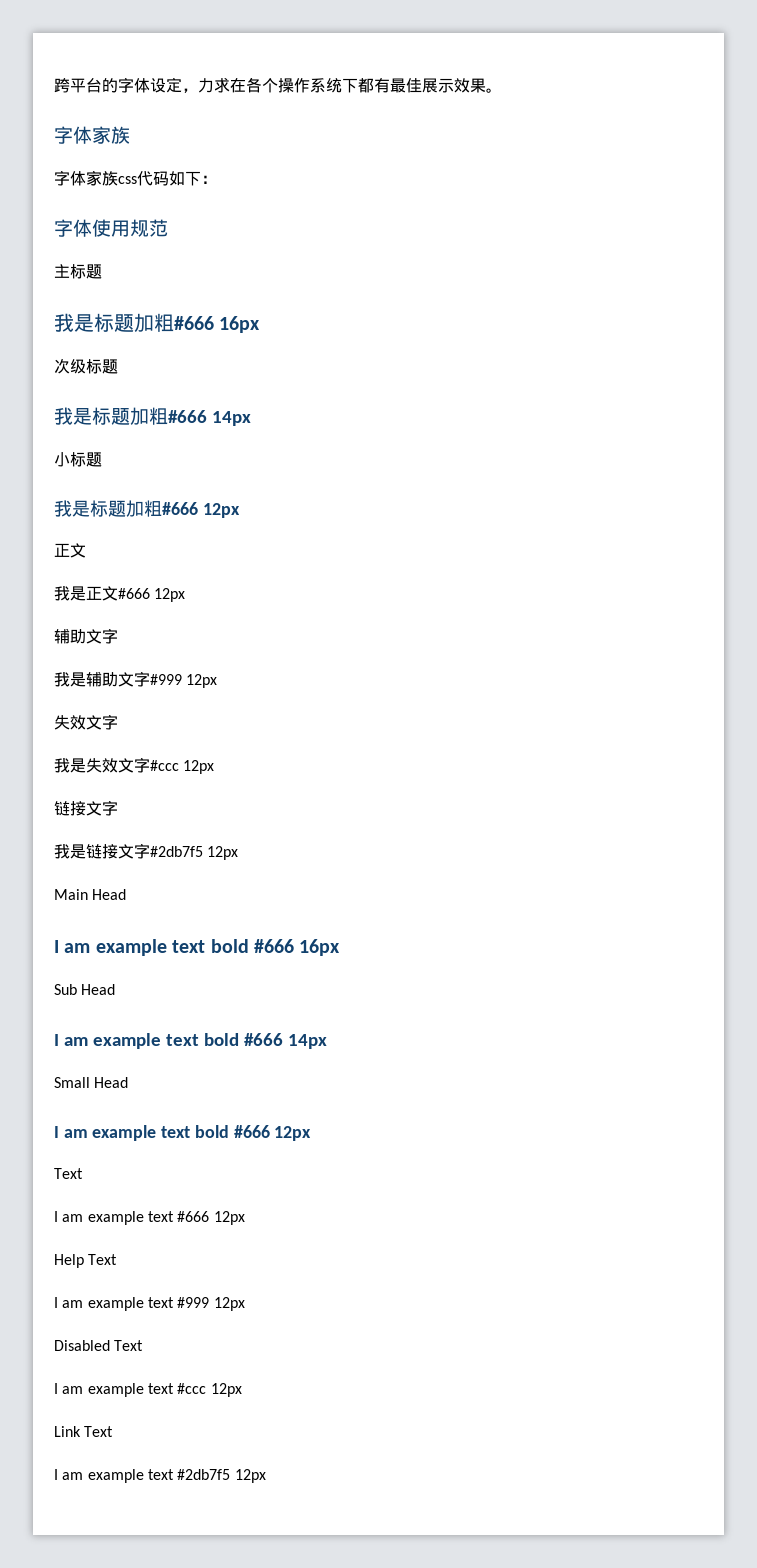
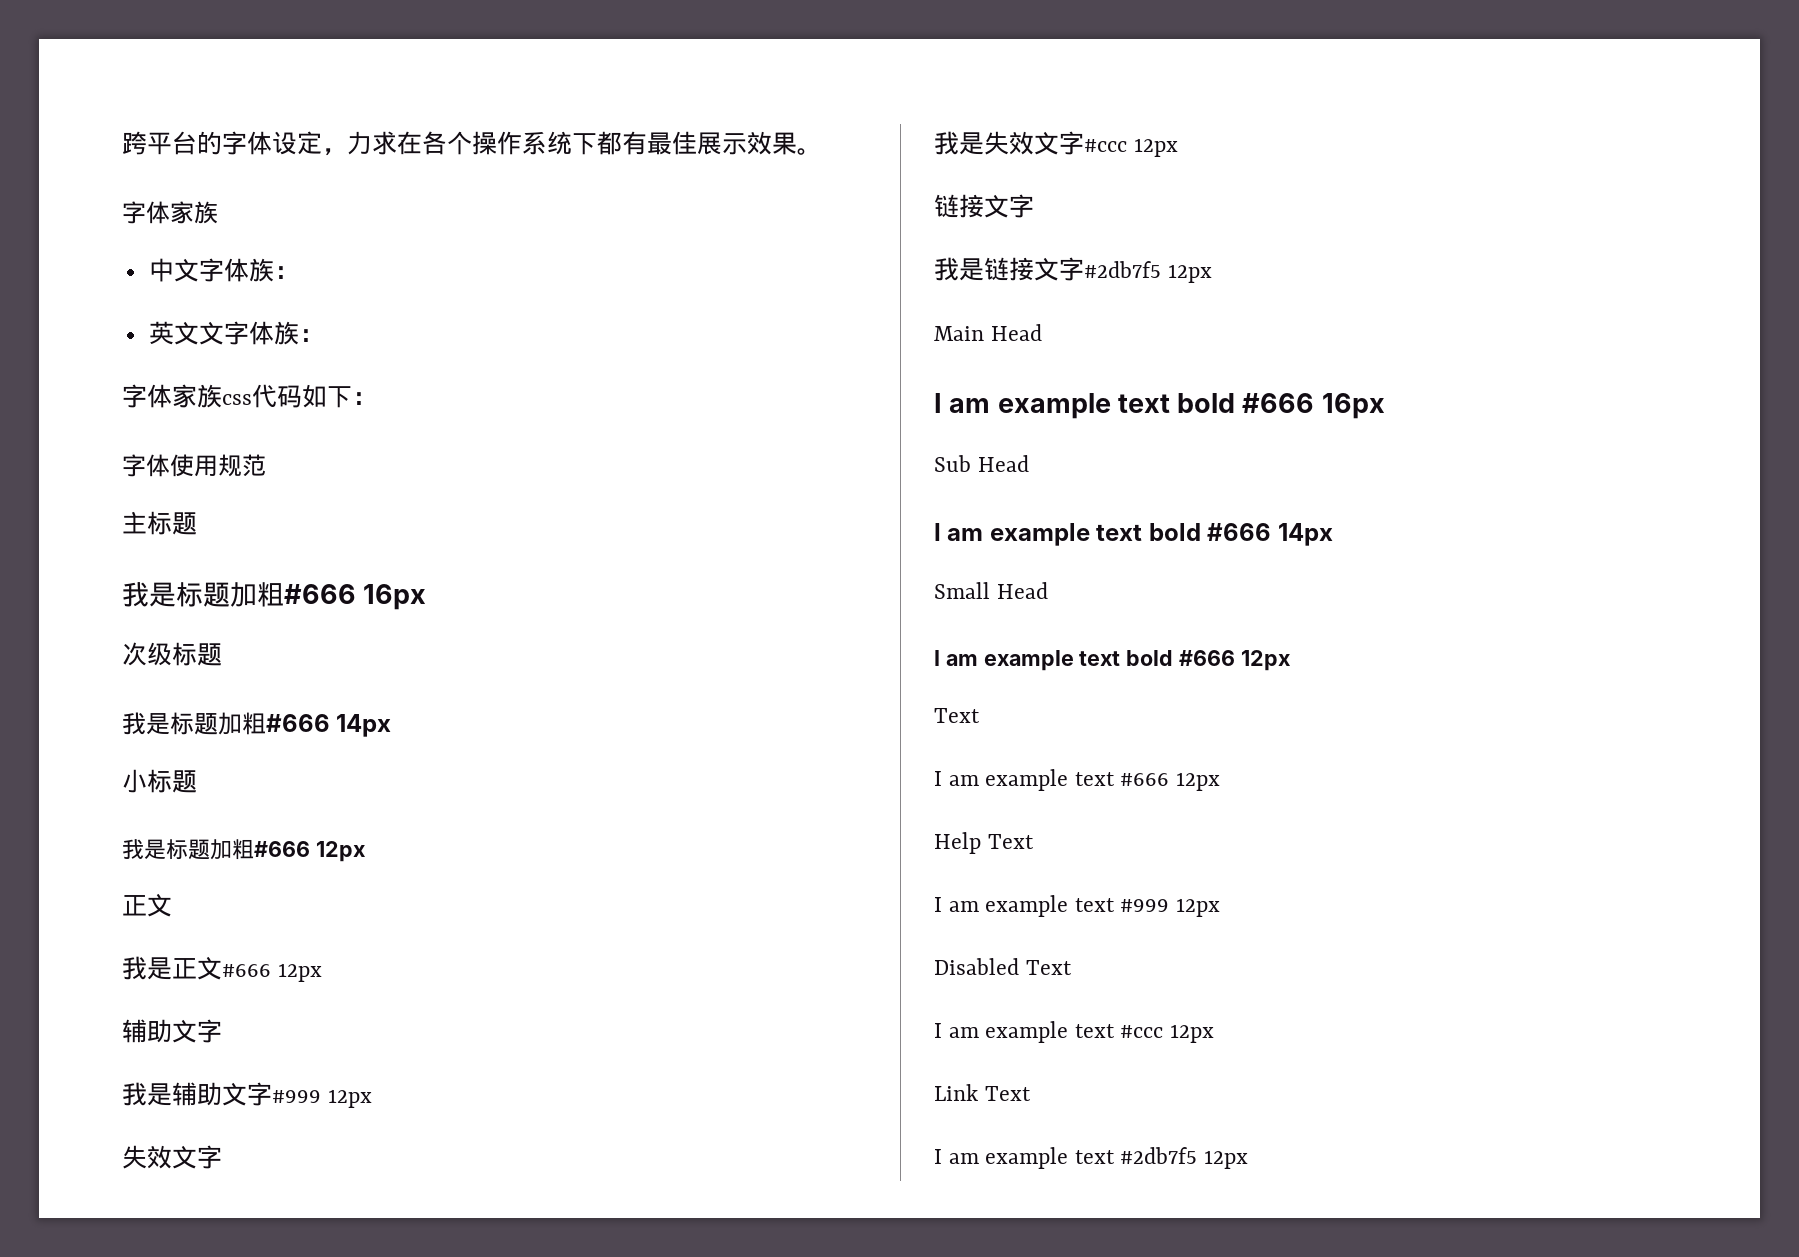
(130, 135) none -> [148,258,299,282] [148,321,324,345] // 中文字体族： // 英文文字体族：

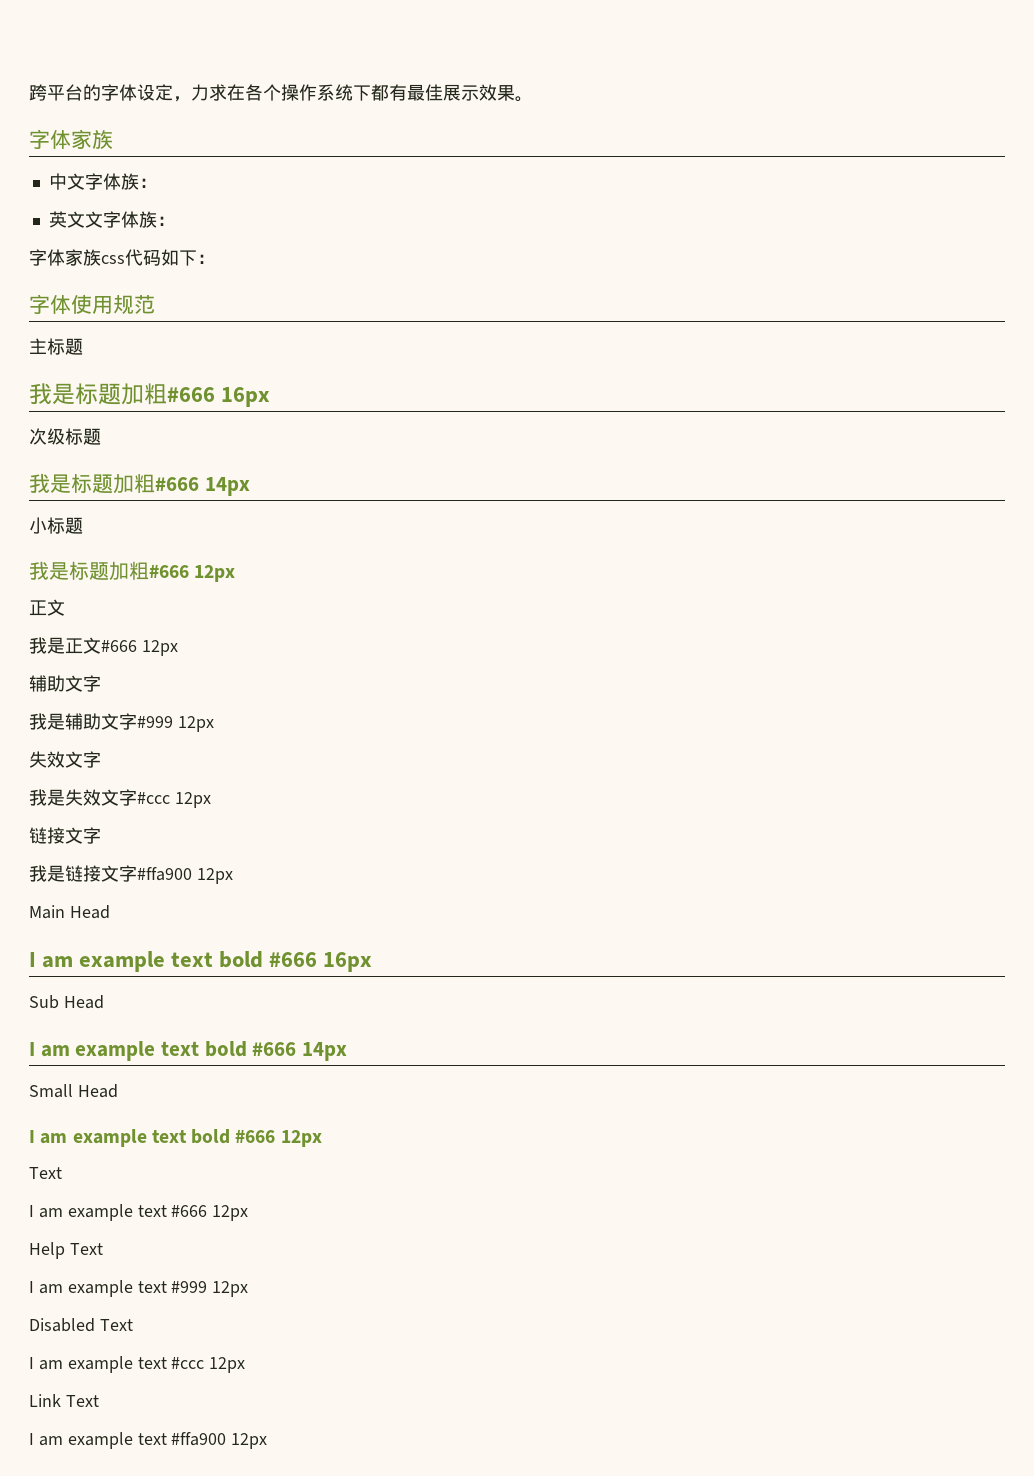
[1084,261,1161,278] #2db7f5 -> [137,867,192,881] #ffa900
[1120,1147,1198,1164] #2db7f5 -> [171,1432,227,1446] #ffa900

